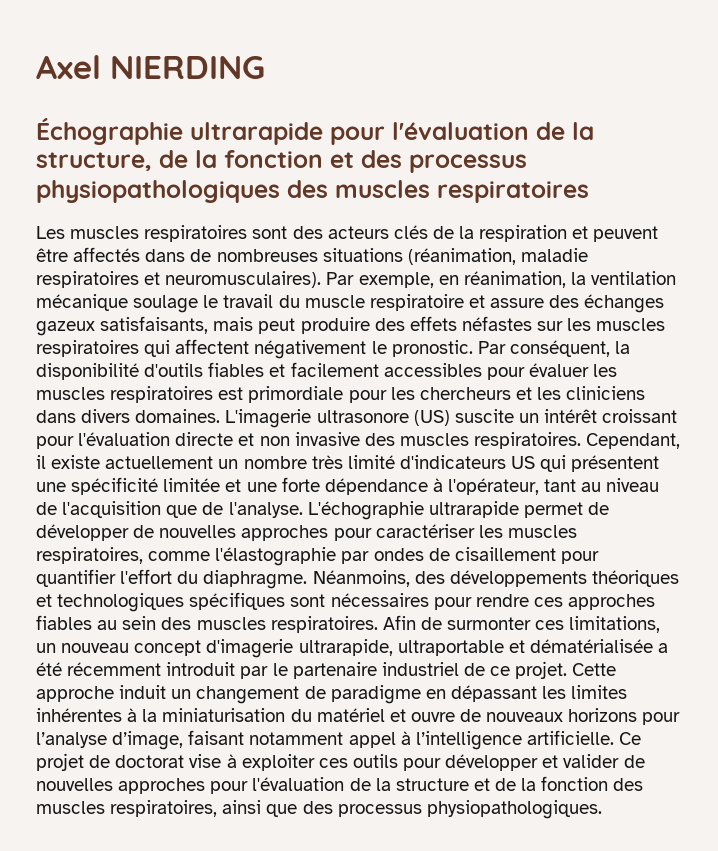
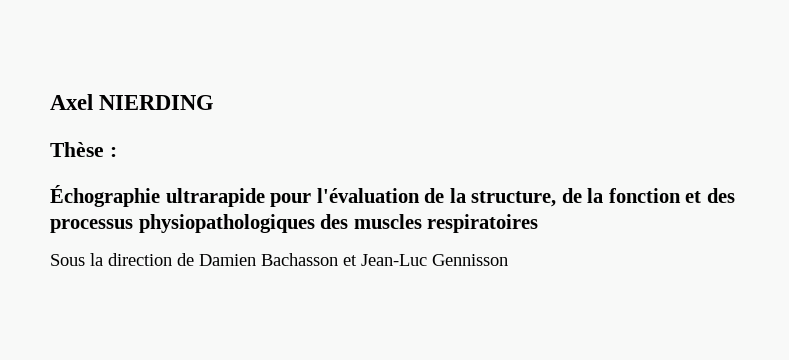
(265, 67) none -> [50,142,117,157] // Thèse :
[36,225,659,242] [36,247,588,265] [36,271,677,288] [36,294,665,313] [36,316,666,336] [36,339,631,359] [36,362,618,380] [36,386,646,403] [36,409,678,428] [36,432,681,449] [36,455,660,472] [36,477,660,495] [36,501,610,520] [36,524,577,541] [36,547,599,566] [36,569,679,589] [36,592,656,612] [36,615,661,633] [36,639,669,658] [36,661,617,679] [36,685,628,704] [36,708,681,725] [36,730,642,750] [36,753,645,771] [36,776,644,794] [36,800,602,819] Les muscles respiratoires sont des acteurs clés de la respiration et peuvent être affectés dans de nombreuses situations (réanimation, maladie respiratoires et neuromusculaires). Par exemple, en réanimation, la ventilation mécanique soulage le travail du muscle respiratoire et assure des échanges gazeux satisfaisants, mais peut produire des effets néfastes sur les muscles respiratoires qui affectent négativement le pronostic. Par conséquent, la disponibilité d'outils fiables et facilement accessibles pour évaluer les muscles respiratoires est primordiale pour les chercheurs et les cliniciens dans divers domaines. L'imagerie ultrasonore (US) suscite un intérêt croissant pour l'évaluation directe et non invasive des muscles respiratoires. Cependant, il existe actuellement un nombre très limité d'indicateurs US qui présentent une spécificité limitée et une forte dépendance à l'opérateur, tant au niveau de l'acquisition que de l'analyse. L'échographie ultrarapide permet de développer de nouvelles approches pour caractériser les muscles respiratoires, comme l'élastographie par ondes de cisaillement pour quantifier l'effort du diaphragme. Néanmoins, des développements théoriques et technologiques spécifiques sont nécessaires pour rendre ces approches fiables au sein des muscles respiratoires. Afin de surmonter ces limitations, un nouveau concept d'imagerie ultrarapide, ultraportable et dématérialisée a été récemment introduit par le partenaire industriel de ce projet. Cette approche induit un changement de paradigme en dépassant les limites inhérentes à la miniaturisation du matériel et ouvre de nouveaux horizons pour l’analyse d’image, faisant notamment appel à l’intelligence artificielle. Ce projet de doctorat vise à exploiter ces outils pour développer et valider de nouvelles approches pour l'évaluation de la structure et de la fonction des muscles respiratoires, ainsi que des processus physiopathologiques. -> [50,253,508,266] Sous la direction de Damien Bachasson et Jean-Luc Gennisson

